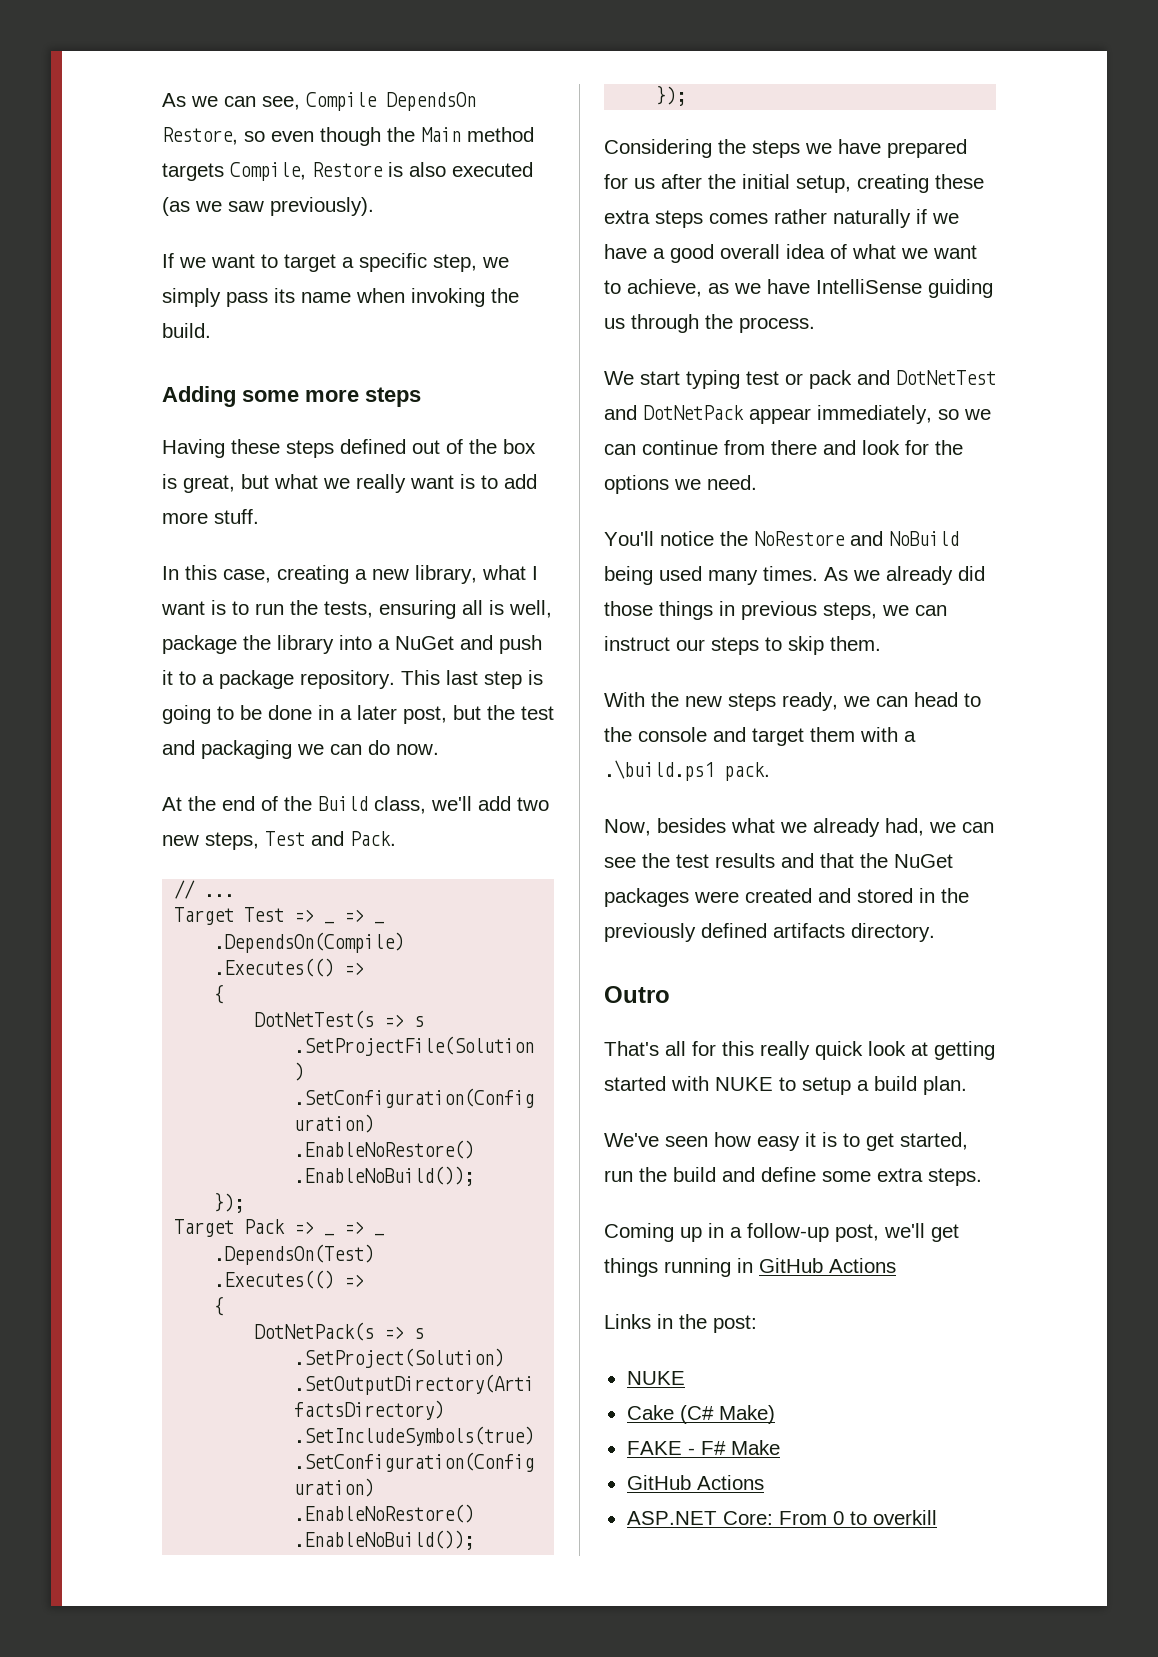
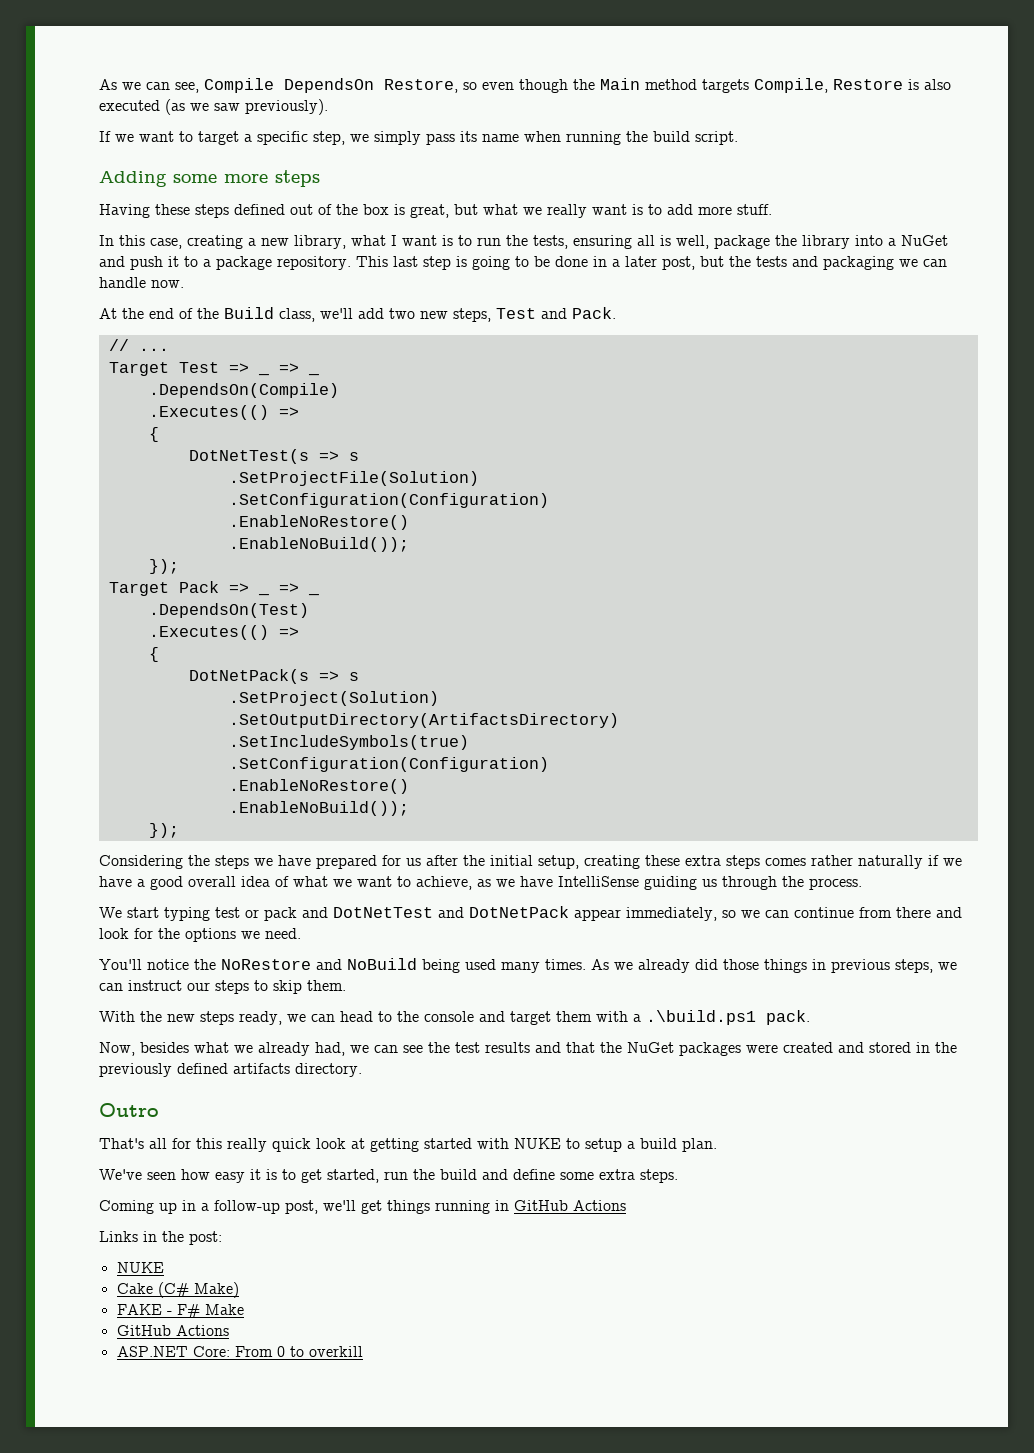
[411,288,519,307] [162,323,211,338] invoking the build. -> [566,131,738,145] running the build script.
[521,706,554,720] test -> [756,256,787,267] tests
[368,740,390,755] do -> [99,277,146,288] handle

